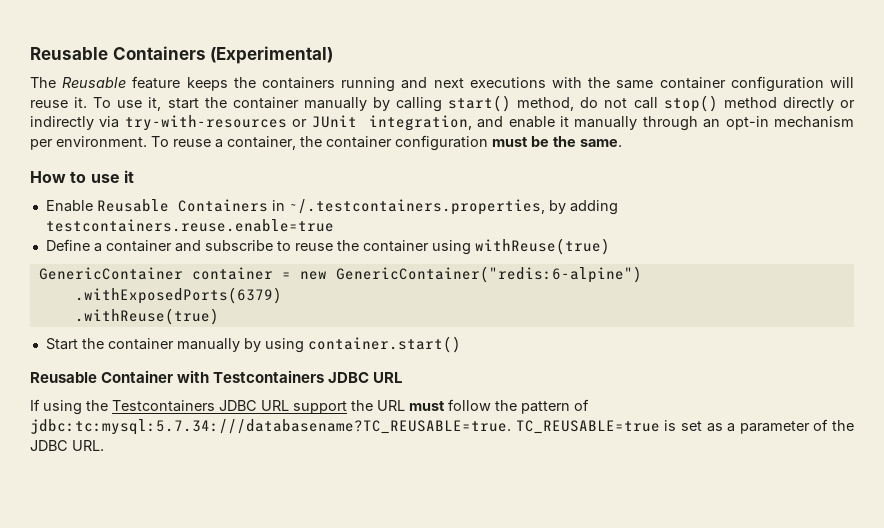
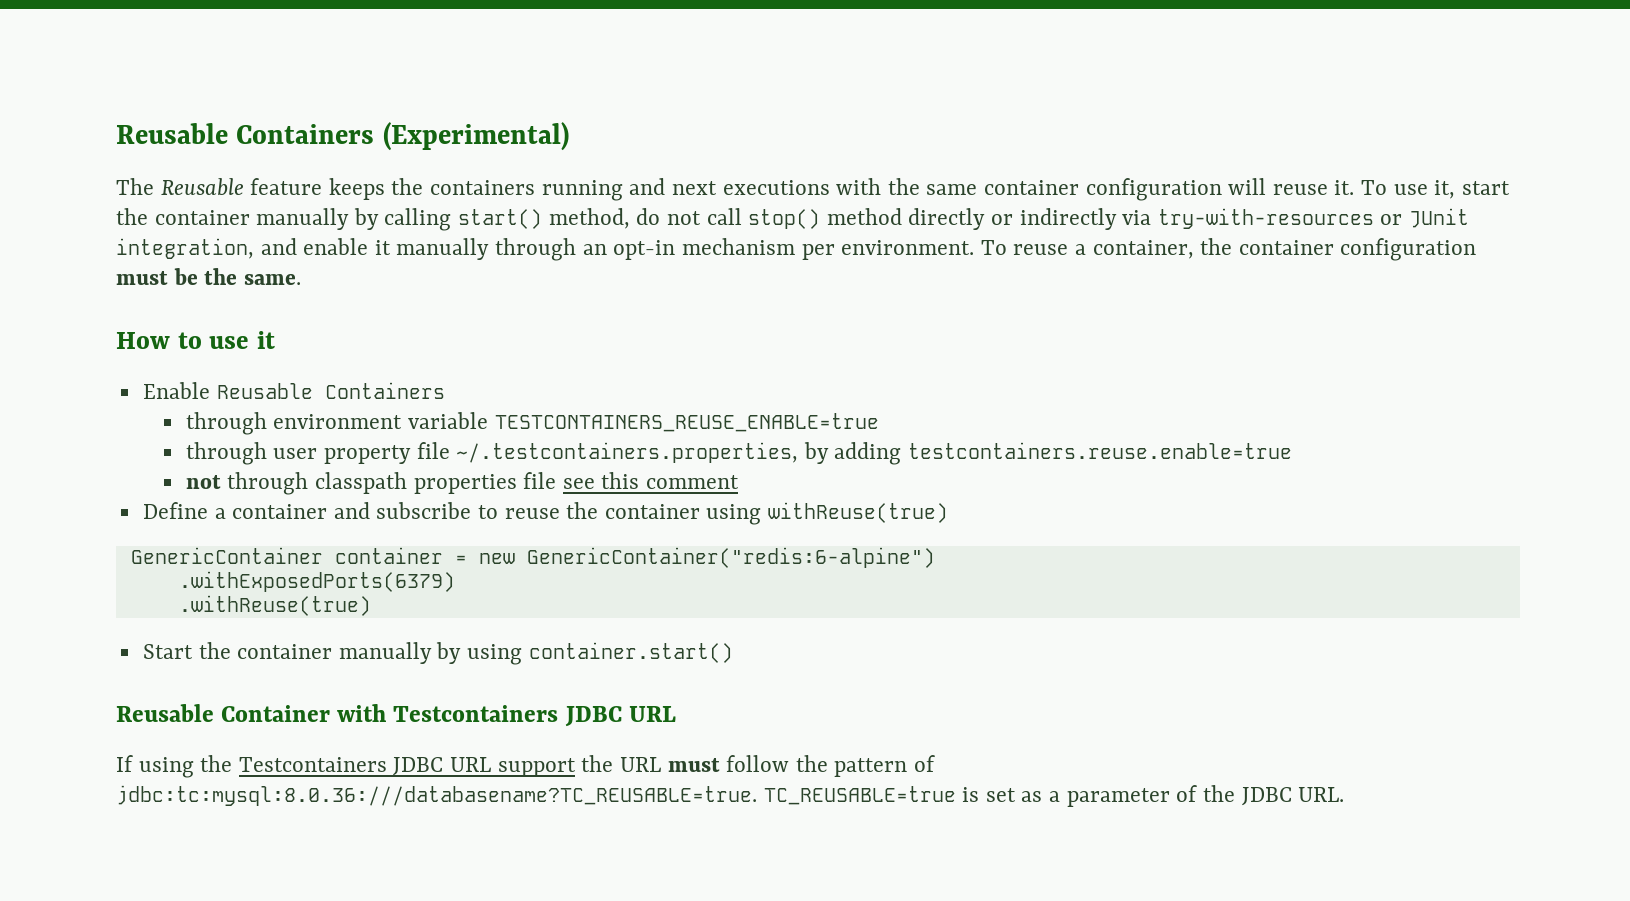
[271,199,618,215] [45,219,334,232] in ~/.testcontainers.properties, by adding testcontainers.reuse.enable=true -> [185,412,879,435] [185,442,1293,465] [185,472,740,495] // through environment variable TESTCONTAINERS_REUSE_ENABLE=true // through user property file ~/.testcontainers.properties, by adding testcontainers.reuse.enable=true // not through classpath properties file see this comment
[30,419,511,435] jdbc:tc:mysql:5.7.34:///databasename?TC_REUSABLE=true. -> [116,785,757,806] jdbc:tc:mysql:8.0.36:///databasename?TC_REUSABLE=true.

